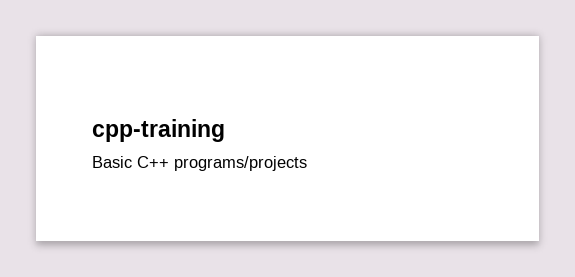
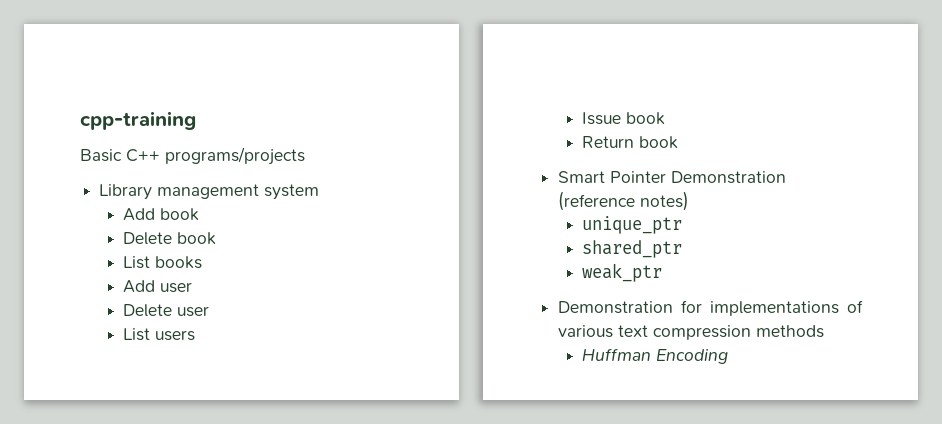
(307, 163) none -> [99,184,320,200] [123,208,200,221] [123,232,217,245] [123,256,203,269] [123,280,193,293] [123,304,210,317] [123,328,196,341] [582,112,666,125] [582,136,679,149] [558,171,787,184] [558,191,690,211] [582,216,683,234] [582,240,683,258] [582,263,663,282] [558,300,863,316] [558,325,825,340] [582,348,729,364] // Library management system // Add book // Delete book // List books // Add user // Delete user // List users // Issue book // Return book // Smart Pointer Demonstration (reference notes) // unique_ptr // shared_ptr // weak_ptr // Demonstration for implementations of various text compression methods // Huffman Encoding

